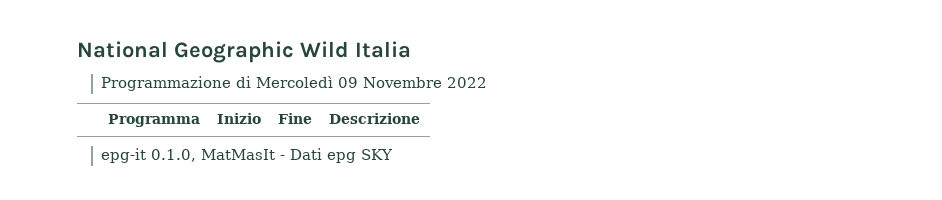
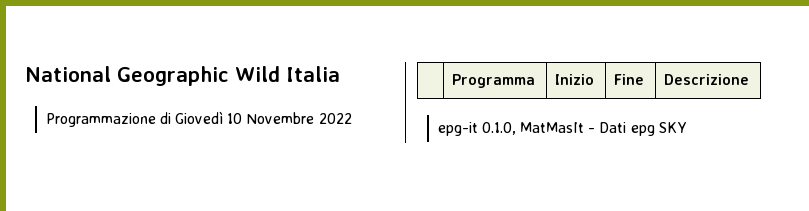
[256,76,359,88] Mercoledì 09 -> [174,111,243,124] Giovedì 10

